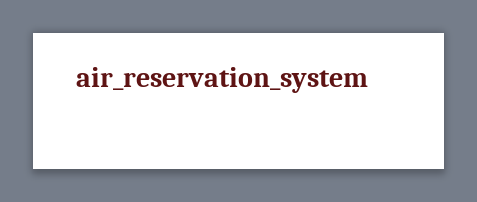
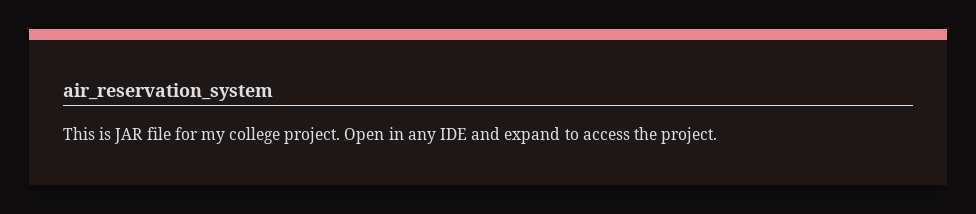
(368, 80) none -> [63,127,718,144] // This is JAR file for my college project. Open in any IDE and expand to access the project.

